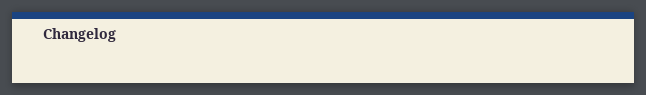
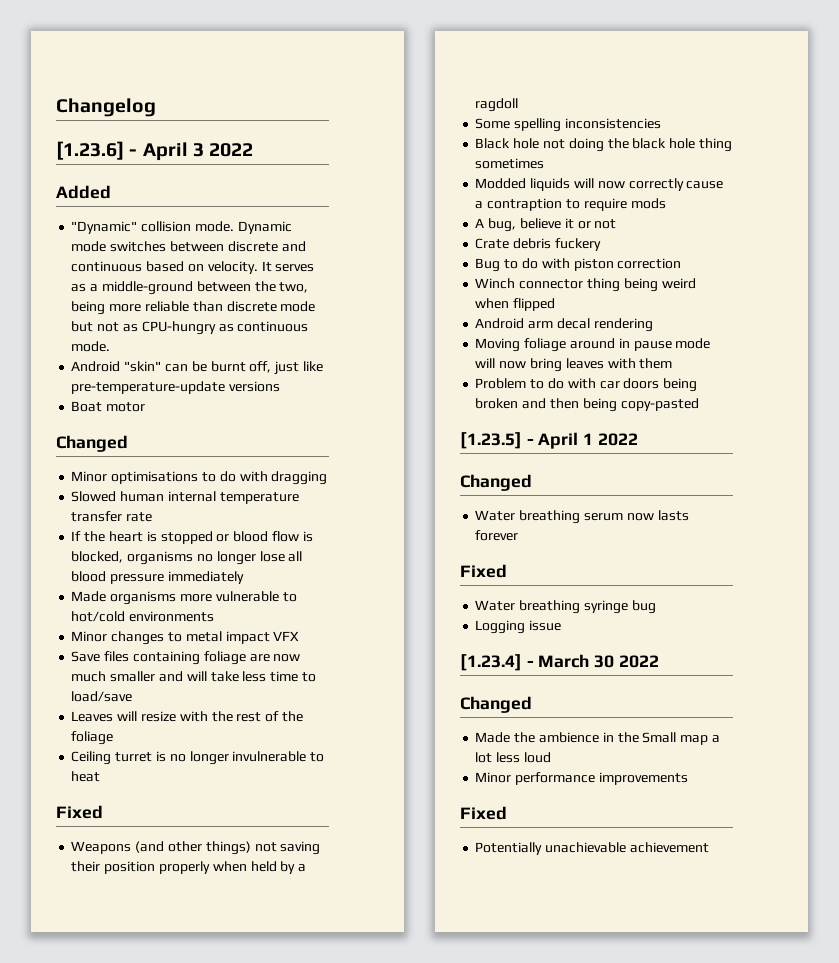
(116, 35) none -> [56,141,254,161] [56,185,111,199] [71,221,292,234] [71,241,306,252] [71,261,315,274] [71,281,309,295] [71,301,316,315] [71,321,309,335] [71,341,111,352] [71,361,323,375] [71,381,281,394] [71,401,146,412] [56,435,128,452] [71,471,328,485] [71,491,299,504] [71,511,153,522] [71,531,313,544] [71,551,303,565] [71,571,244,584] [71,591,297,605] [71,611,215,622] [71,631,300,645] [71,651,301,665] [71,671,316,682] [71,691,133,702] [71,711,303,722] [71,731,114,745] [71,751,325,765] [71,771,101,782] [56,805,103,819] [71,841,321,855] [71,861,307,874] [475,98,519,112] [475,118,661,132] [475,138,732,152] [475,158,545,169] [475,178,724,191] [475,198,666,211] [475,218,617,232] [475,238,601,251] [475,258,682,272] [475,278,696,292] [475,298,556,311] [475,318,653,332] [475,338,711,352] [475,358,673,372] [475,378,698,392] [475,398,699,412] [460,432,638,449] [460,474,532,491] [475,510,689,524] [475,530,519,541] [460,564,507,578] [475,600,656,614] [475,620,562,634] [460,654,659,671] [460,696,532,713] [475,732,720,745] [475,752,551,763] [475,772,688,785] [460,806,507,820] [475,842,709,855] // [1.23.6] - April 3 2022 // Added // "Dynamic" collision mode. Dynamic mode switches between discrete and continuous based on velocity. It serves as a middle-ground between the two, being more reliable than discrete mode but not as CPU-hungry as continuous mode. // Android "skin" can be burnt off, just like pre-temperature-update versions // Boat motor // Changed // Minor optimisations to do with dragging // Slowed human internal temperature transfer rate // If the heart is stopped or blood flow is blocked, organisms no longer lose all blood pressure immediately // Made organisms more vulnerable to hot/cold environments // Minor changes to metal impact VFX // Save files containing foliage are now much smaller and will take less time to load/save // Leaves will resize with the rest of the foliage // Ceiling turret is no longer invulnerable to heat // Fixed // Weapons (and other things) not saving their position properly when held by a ragdoll // Some spelling inconsistencies // Black hole not doing the black hole thing sometimes // Modded liquids will now correctly cause a contraption to require mods // A bug, believe it or not // Crate debris fuckery // Bug to do with piston correction // Winch connector thing being weird when flipped // Android arm decal rendering // Moving foliage around in pause mode will now bring leaves with them // Problem to do with car doors being broken and then being copy-pasted // [1.23.5] - April 1 2022 // Changed // Water breathing serum now lasts forever // Fixed // Water breathing syringe bug // Logging issue // [1.23.4] - March 30 2022 // Changed // Made the ambience in the Small map a lot less loud // Minor performance improvements // Fixed // Potentially unachievable achievement

